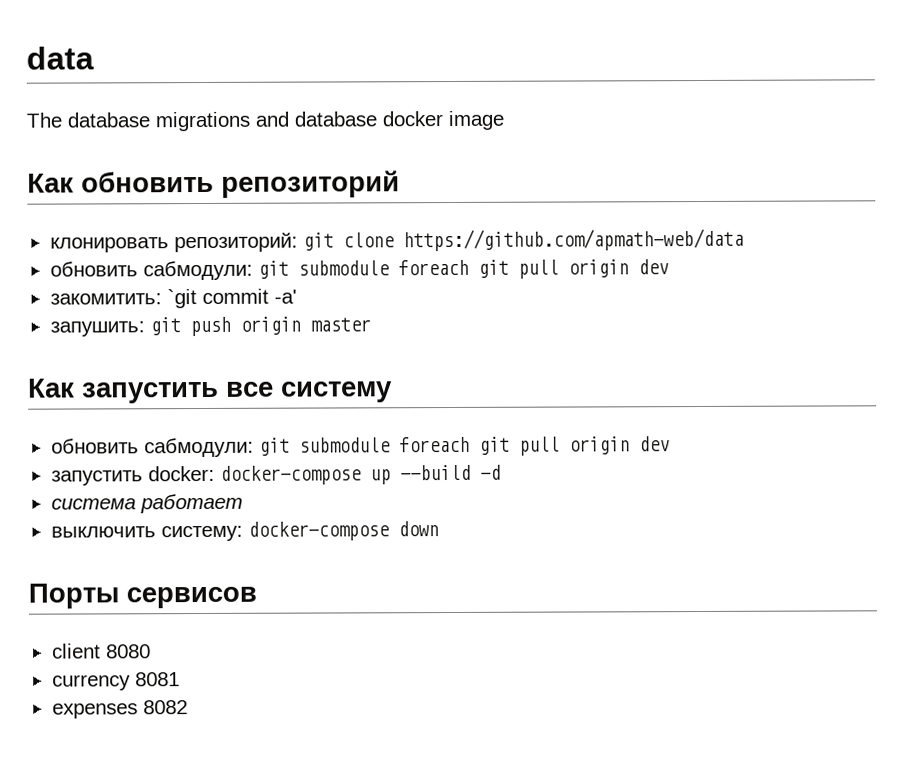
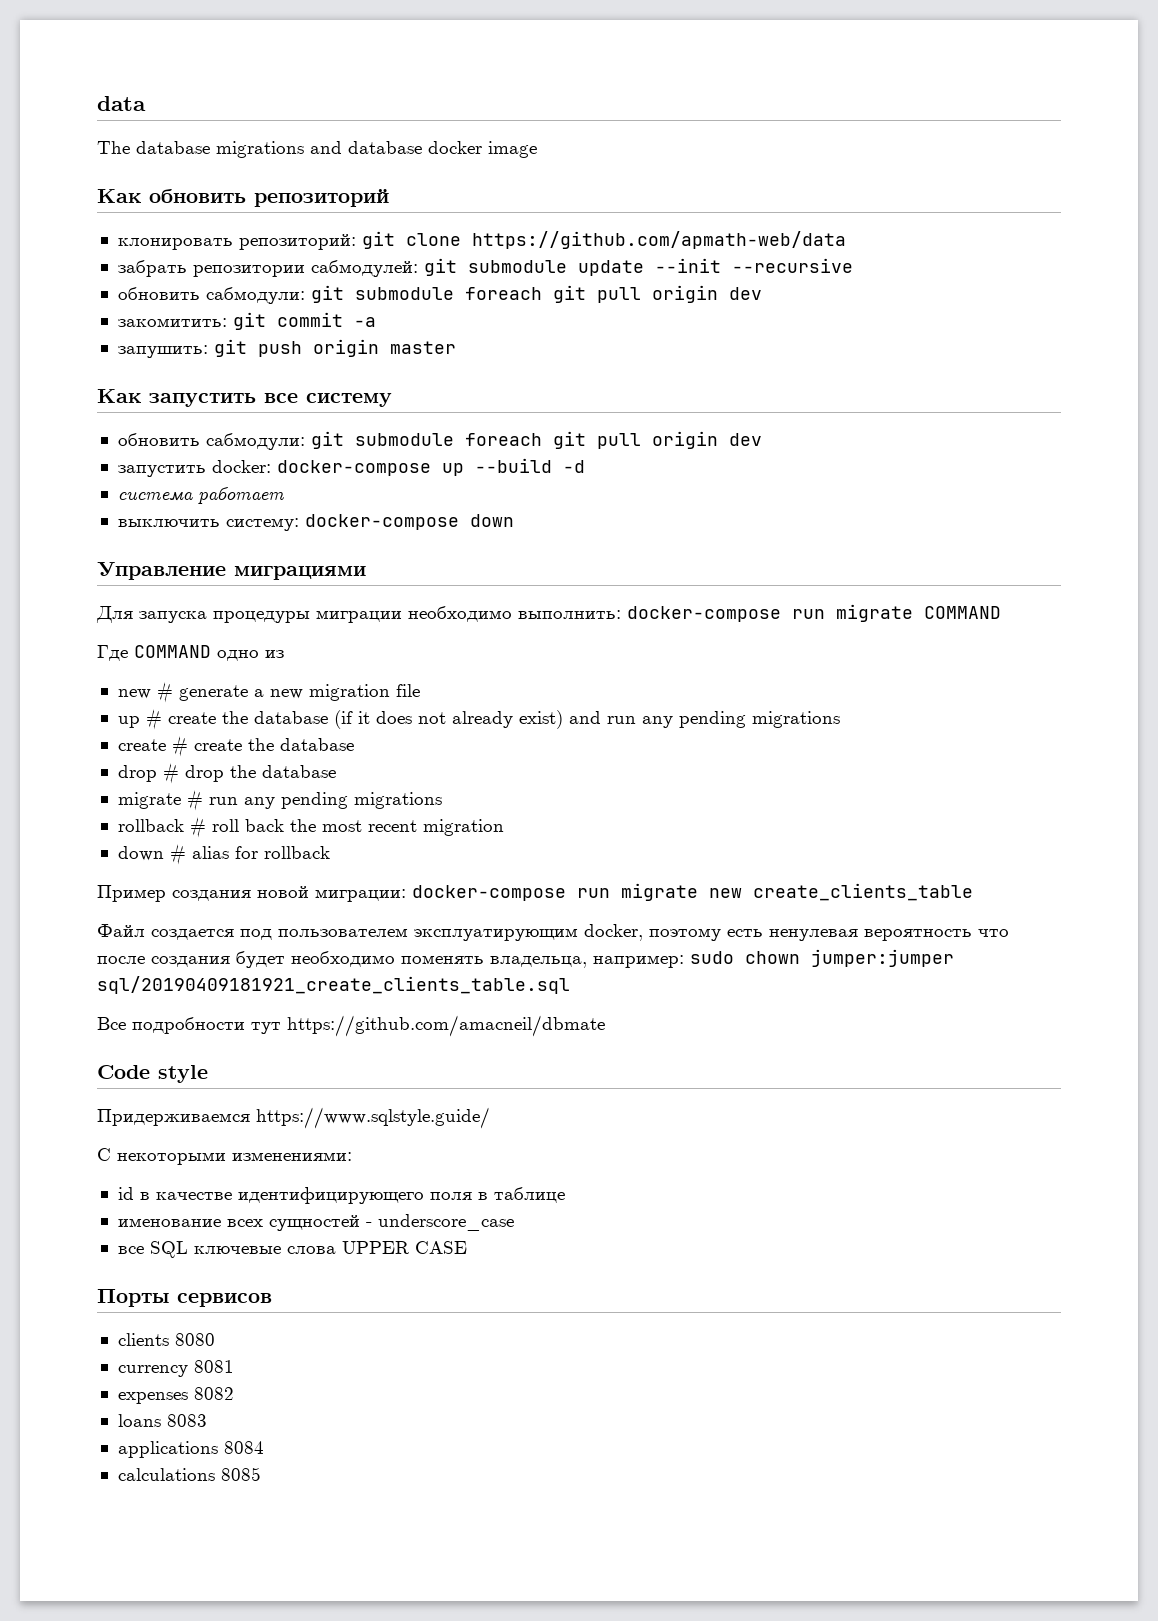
(744, 240) none -> [117,258,853,277] // забрать репозитории сабмодулей: git submodule update --init --recursive
[166,288,297,309] `git commit -a' -> [232,312,376,330] git commit -a
(439, 529) none -> [97,562,366,580] [96,604,1001,623] [97,645,284,661] [117,682,420,703] [117,709,840,730] [117,736,354,757] [117,763,336,784] [117,790,442,811] [117,817,504,838] [117,844,330,865] [97,883,973,902] [97,924,1009,941] [97,949,954,968] [97,976,570,994] [97,1015,605,1037] [97,1065,208,1083] [97,1107,490,1129] [97,1148,352,1165] [117,1187,565,1204] [117,1214,514,1231] [117,1241,467,1258] // Управление миграциями // Для запуска процедуры миграции необходимо выполнить: docker-compose run migrate COMMAND // Где COMMAND одно из // new # generate a new migration file // up # create the database (if it does not already exist) and run any pending migrations // create # create the database // drop # drop the database // migrate # run any pending migrations // rollback # roll back the most recent migration // down # alias for rollback // Пример создания новой миграции: docker-compose run migrate new create_clients_table // Файл создается под пользователем эксплуатирующим docker, поэтому есть ненулевая вероятность что после создания будет необходимо поменять владельца, например: sudo chown jumper:jumper sql/20190409181921_create_clients_table.sql // Все подробности тут https://github.com/amacneil/dbmate // Code style // Придерживаемся https://www.sqlstyle.guide/ // С некоторыми изменениями: // id в качестве идентифицирующего поля в таблице // именование всех сущностей - underscore_case // все SQL ключевые слова UPPER CASE
[51,643,101,659] client -> [117,1333,169,1346] clients
(188, 707) none -> [117,1414,207,1427] [117,1441,264,1458] [117,1467,261,1481] // loans 8083 // applications 8084 // calculations 8085

